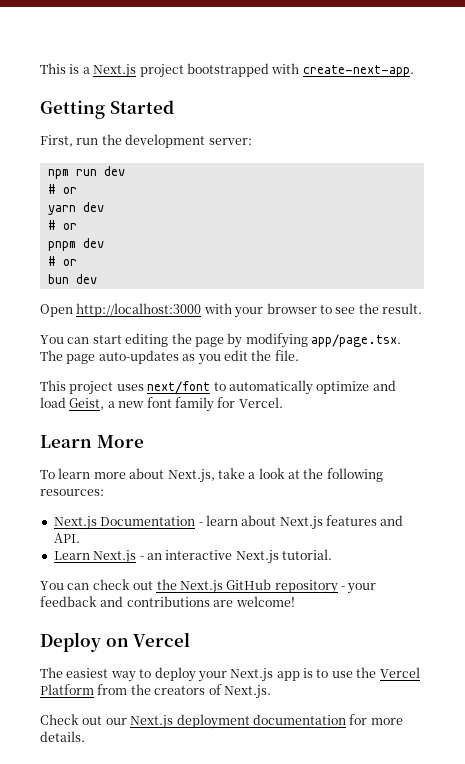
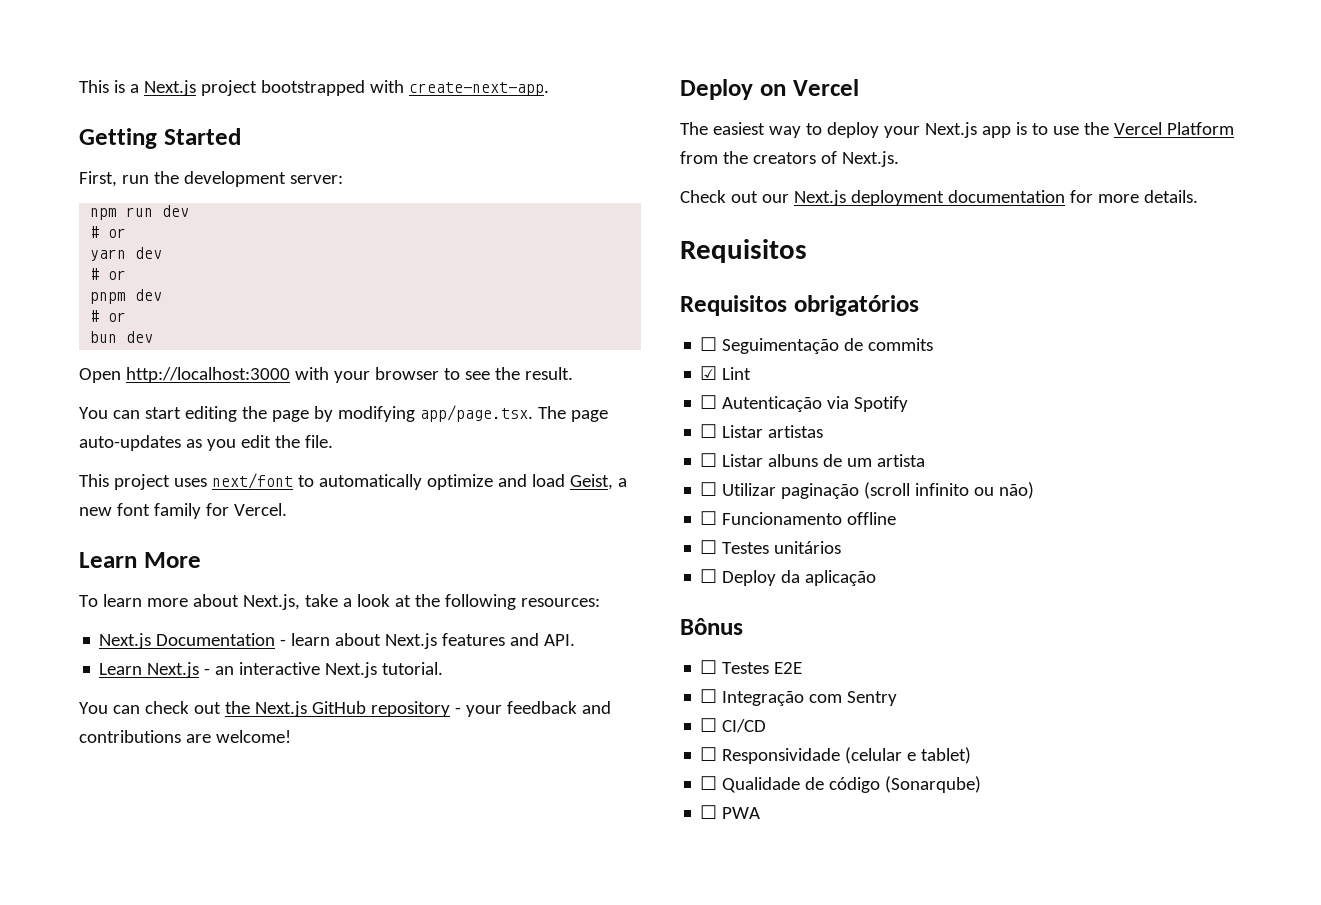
(85, 736) none -> [680,239,807,263] [680,295,919,316] [700,337,934,354] [700,366,752,380] [700,395,909,412] [700,424,824,438] [700,453,926,467] [700,482,1035,499] [700,511,897,525] [700,540,842,554] [700,569,877,586] [680,618,743,635] [700,660,803,674] [700,689,898,706] [700,718,767,733] [700,747,972,764] [700,776,982,793] [700,805,761,819] // Requisitos // Requisitos obrigatórios // ☐ Seguimentação de commits // ☑ Lint // ☐ Autenticação via Spotify // ☐ Listar artistas // ☐ Listar albuns de um artista // ☐ Utilizar paginação (scroll infinito ou não) // ☐ Funcionamento offline // ☐ Testes unitários // ☐ Deploy da aplicação // Bônus // ☐ Testes E2E // ☐ Integração com Sentry // ☐ CI/CD // ☐ Responsividade (celular e tablet) // ☐ Qualidade de código (Sonarqube) // ☐ PWA

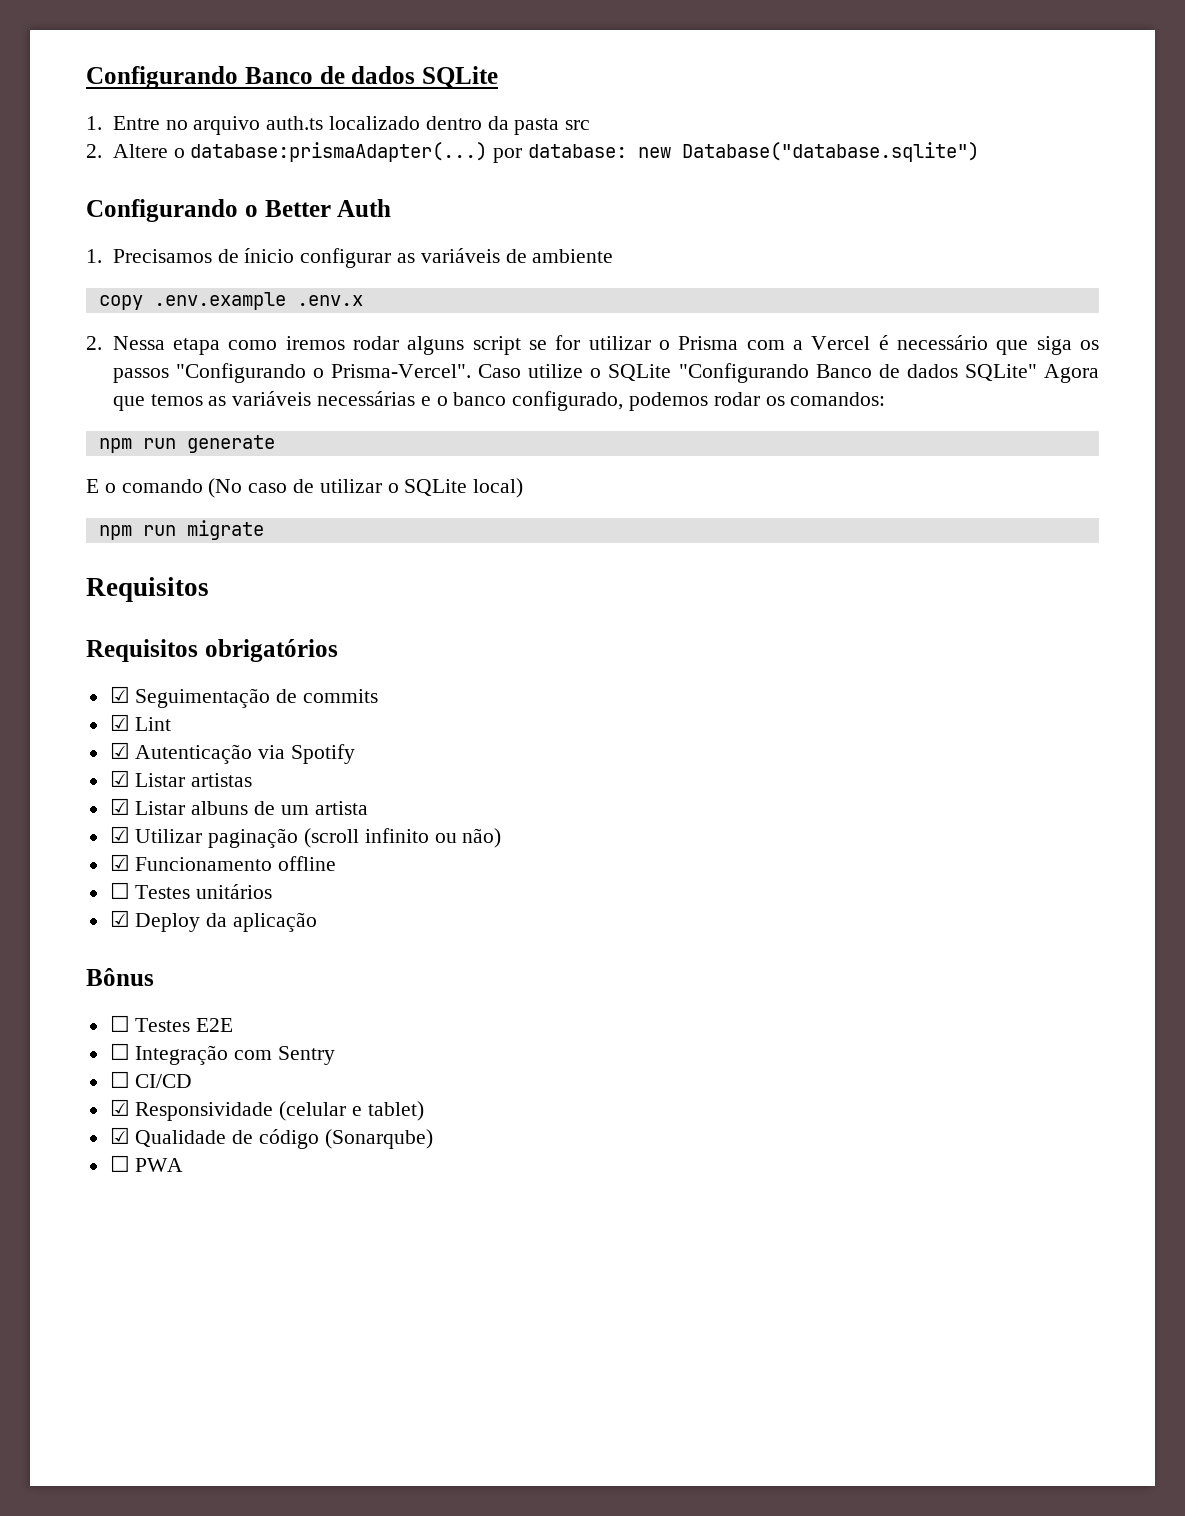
[79,80,549,96] [79,128,241,149] [79,171,343,187] [90,205,190,220] [90,226,127,238] [90,247,163,261] [90,268,127,280] [90,289,163,304] [90,310,127,322] [90,331,154,343] [79,367,573,383] [79,405,608,422] [79,435,333,451] [79,473,627,490] [79,503,287,519] [79,552,201,568] [79,594,600,610] [99,633,576,649] [99,662,444,678] [79,701,611,717] [79,730,291,743] [680,79,859,100] [680,122,1234,138] [680,151,899,167] [680,190,1198,206] This is a Next.js project bootstrapped with create-next-app. // Getting Started // First, run the development server: // npm run dev // # or // yarn dev // # or // pnpm dev // # or // bun dev // Open http://localhost:3000 with your browser to see the result. // You can start editing the page by modifying app/page.tsx. The page auto-updates as you edit the file. // This project uses next/font to automatically optimize and load Geist, a new font family for Vercel. // Learn More // To learn more about Next.js, take a look at the following resources: // Next.js Documentation - learn about Next.js features and API. // Learn Next.js - an interactive Next.js tutorial. // You can check out the Next.js GitHub repository - your feedback and contributions are welcome! // Deploy on Vercel // The easiest way to deploy your Next.js app is to use the Vercel Platform from the creators of Next.js. // Check out our Next.js deployment documentation for more details. -> [86,66,498,89] [86,116,591,135] [86,142,979,163] [86,199,392,222] [86,248,614,268] [98,292,363,310] [86,335,1099,355] [112,363,1099,383] [112,391,886,411] [98,435,275,453] [86,478,524,498] [98,520,264,540] Configurando Banco de dados SQLite // 1. Entre no arquivo auth.ts localizado dentro da pasta src // 2. Altere o database:prismaAdapter(...) por database: new Database("database.sqlite") // Configurando o Better Auth // 1. Precisamos de ínicio configurar as variáveis de ambiente // copy .env.example .env.x // 2. Nessa etapa como iremos rodar alguns script se for utilizar o Prisma com a Vercel é necessário que siga os passos "Configurando o Prisma-Vercel". Caso utilize o SQLite "Configurando Banco de dados SQLite" Agora que temos as variáveis necessárias e o banco configurado, podemos rodar os comandos: // npm run generate // E o comando (No caso de utilizar o SQLite local) // npm run migrate
[700,337,718,351] ☐ -> [109,686,130,703] ☑
[700,395,718,409] ☐ -> [109,742,130,759] ☑
[700,424,718,438] ☐ -> [109,770,130,787] ☑
[700,453,718,467] ☐ -> [109,798,130,815] ☑
[700,482,718,496] ☐ -> [109,826,130,843] ☑
[700,511,718,525] ☐ -> [109,854,130,871] ☑
[700,569,718,583] ☐ -> [109,910,130,927] ☑
[700,747,718,761] ☐ -> [109,1099,130,1116] ☑
[700,776,718,790] ☐ -> [109,1127,130,1144] ☑

